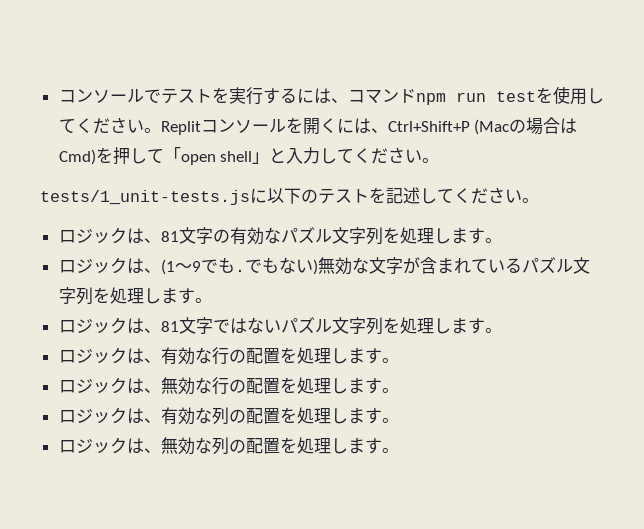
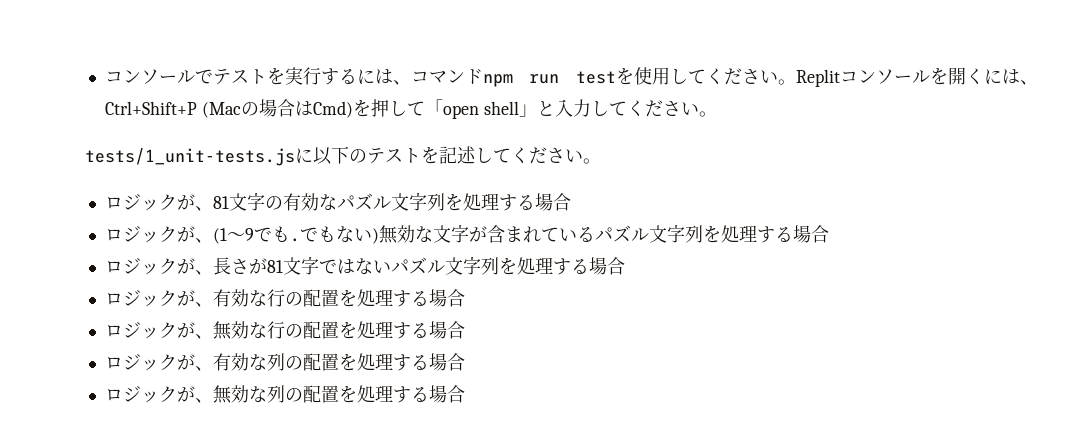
[126,228,144,244] は -> [176,194,195,210] が
[433,228,502,244] [58,257,144,274] します。 // ロジックは -> [498,193,571,211] [104,226,195,243] する場合 // ロジックが
[143,288,212,304] [58,317,161,334] します。 // ロジックは、 -> [756,225,829,243] [104,257,267,275] する場合 // ロジックが、長さが
[433,318,502,334] [58,347,144,364] します。 // ロジックは -> [552,257,625,275] [104,290,195,307] する場合 // ロジックが
[330,348,399,364] [58,377,144,394] します。 // ロジックは -> [392,289,465,307] [104,322,195,339] する場合 // ロジックが
[330,378,399,394] [58,407,144,424] します。 // ロジックは -> [392,321,465,339] [104,354,195,371] する場合 // ロジックが
[330,408,399,424] [58,437,144,454] します。 // ロジックは -> [392,353,465,371] [104,386,195,403] する場合 // ロジックが
[330,438,399,454] します。 -> [392,385,465,403] する場合

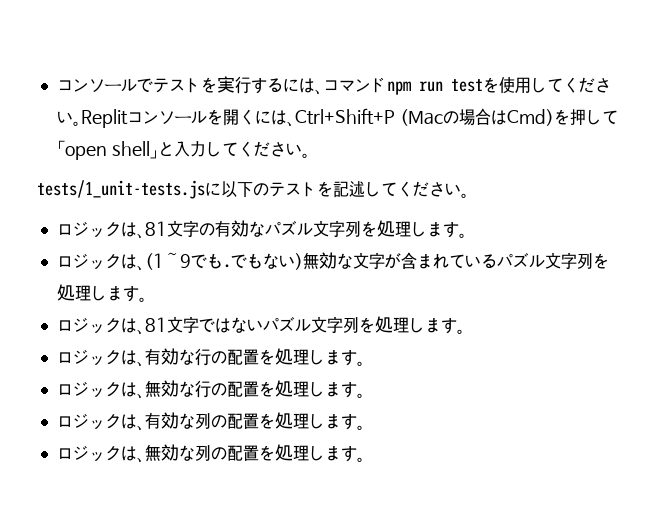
[176,194,195,210] が -> [120,222,137,237] は
[498,193,571,211] [104,226,195,243] する場合 // ロジックが -> [410,221,467,238] [56,253,137,270] します。 // ロジックは
[756,225,829,243] [104,257,267,275] する場合 // ロジックが、長さが -> [90,285,147,302] [56,317,145,335] します。 // ロジックは、
[552,257,625,275] [104,290,195,307] する場合 // ロジックが -> [408,317,465,334] [56,349,137,366] します。 // ロジックは
[392,289,465,307] [104,322,195,339] する場合 // ロジックが -> [308,349,365,366] [56,381,137,398] します。 // ロジックは
[392,321,465,339] [104,354,195,371] する場合 // ロジックが -> [308,381,365,398] [56,413,137,430] します。 // ロジックは
[392,353,465,371] [104,386,195,403] する場合 // ロジックが -> [308,413,365,430] [56,445,137,462] します。 // ロジックは
[392,385,465,403] する場合 -> [308,445,365,462] します。

